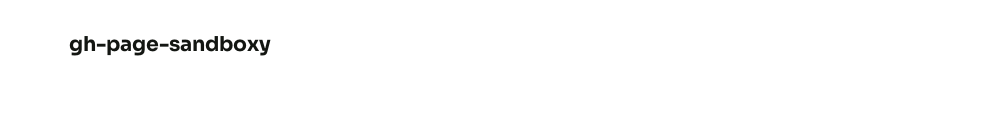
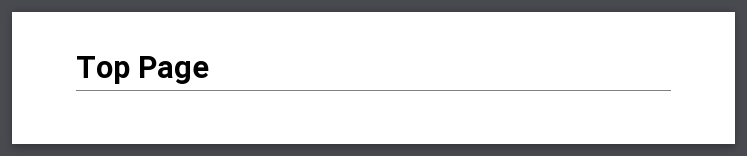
[69,36,271,56] gh-page-sandboxy -> [76,56,210,84] Top Page

